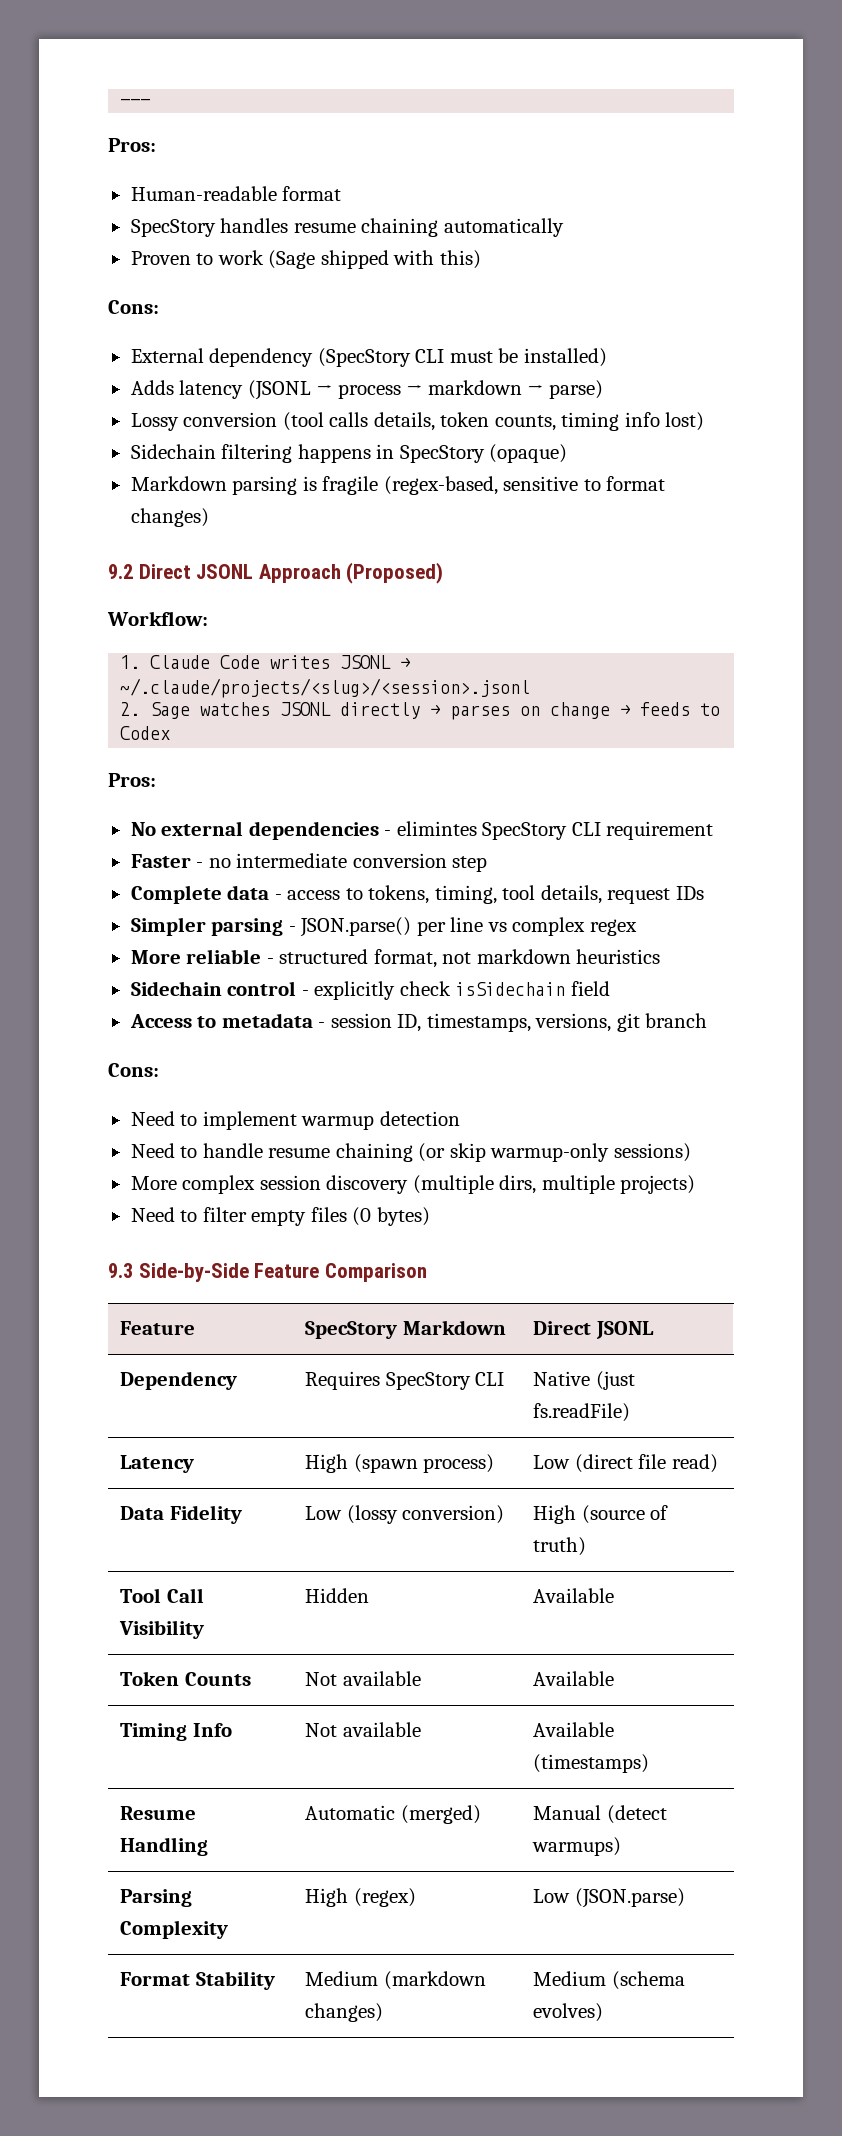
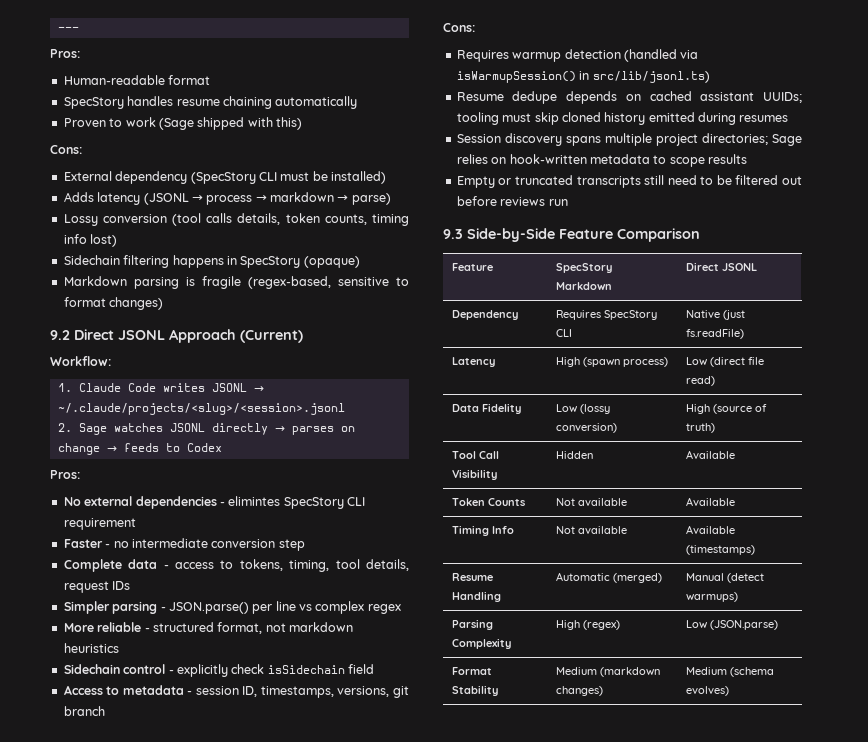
[346,562,444,584] (Proposed) -> [240,330,303,343] (Current)
[130,1111,297,1130] Need to implement -> [456,50,509,62] Requires
[130,1143,691,1162] [130,1175,696,1194] [130,1207,430,1226] // Need to handle resume chaining (or skip warmup-only sessions) // More complex session discovery (multiple dirs, multiple projects) // Need to filter empty files (0 bytes) -> [623,49,699,62] [456,71,710,83] [456,91,802,104] [456,112,789,125] [456,133,802,146] [456,154,747,167] [456,175,802,188] [456,196,568,206] (handled via isWarmupSession() in src/lib/jsonl.ts) // Resume dedupe depends on cached assistant UUIDs; tooling must skip cloned history emitted during resumes // Session discovery spans multiple project directories; Sage relies on hook-written metadata to scope results // Empty or truncated transcripts still need to be filtered out before reviews run

